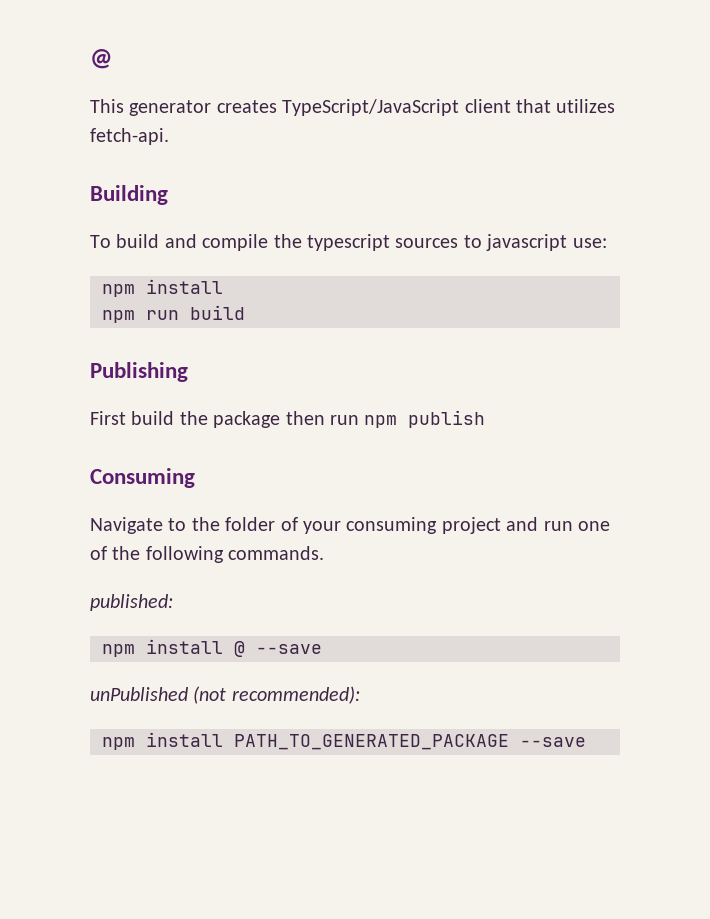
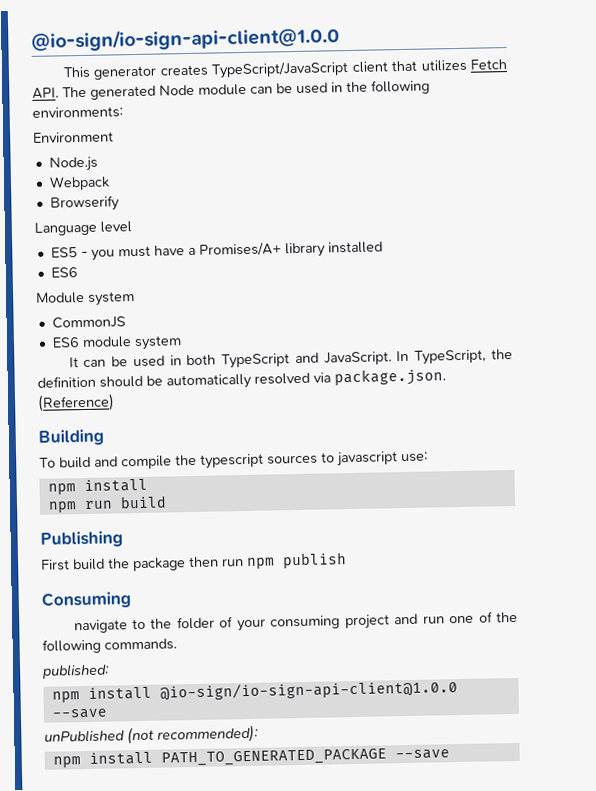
[90,49,112,69] @ -> [31,26,340,52] @io-sign/io-sign-api-client@1.0.0
[90,128,169,145] fetch-api. -> [470,59,508,70] [32,79,430,100] [32,106,123,119] [33,131,114,143] [48,156,98,172] [48,175,110,191] [49,195,120,212] [34,221,132,236] [50,241,383,261] [50,267,78,278] [36,291,135,306] [51,316,126,329] [51,335,182,351] [68,348,514,369] [37,368,446,390] [37,393,115,412] Fetch API. The generated Node module can be used in the following environments: // Environment // Node.js // Webpack // Browserify // Language level // ES5 - you must have a Promises/A+ library installed // ES6 // Module system // CommonJS // ES6 module system // It can be used in both TypeScript and JavaScript. In TypeScript, the definition should be automatically resolved via package.json. (Reference)
[90,517,163,534] Navigate -> [73,619,128,634] navigate
[234,641,245,657] @ -> [159,680,458,701] @io-sign/io-sign-api-client@1.0.0

